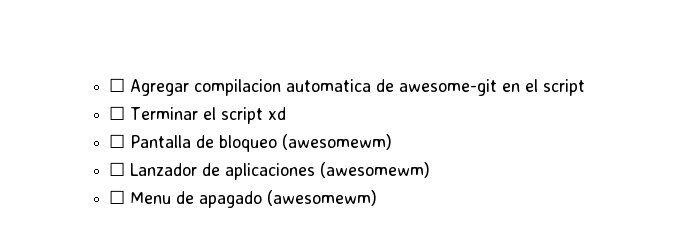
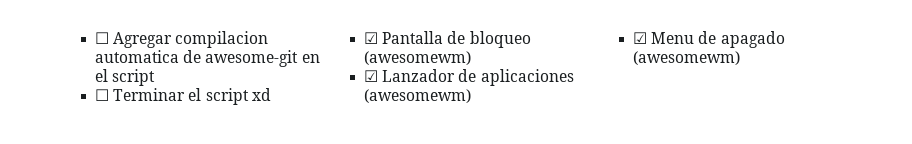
[109,134,126,148] ☐ -> [364,32,379,44] ☑
[109,162,126,176] ☐ -> [364,70,379,82] ☑
[109,190,126,204] ☐ -> [633,32,648,44] ☑

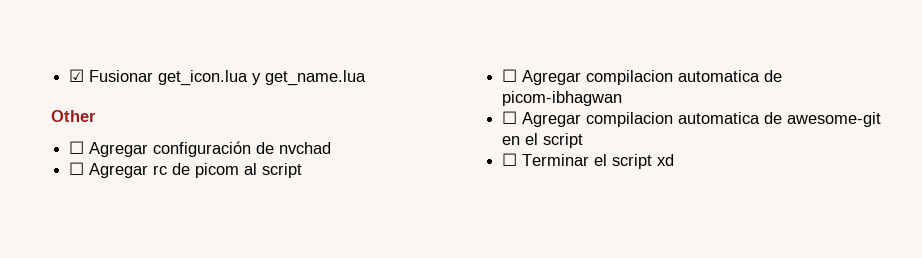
(95, 38) none -> [69,69,367,86] [51,110,96,122] [69,141,332,157] [69,162,303,178] [502,69,783,85] [502,91,623,106] ☑ Fusionar get_icon.lua y get_name.lua // Other // ☐ Agregar configuración de nvchad // ☐ Agregar rc de picom al script // ☐ Agregar compilacion automatica de picom-ibhagwan //
[364,31,531,48] [364,51,472,65] [364,69,574,86] [364,89,472,103] [633,31,785,48] [633,51,741,65] // ☑ Pantalla de bloqueo (awesomewm) // ☑ Lanzador de aplicaciones (awesomewm) // ☑ Menu de apagado (awesomewm) -> (675, 160) none

